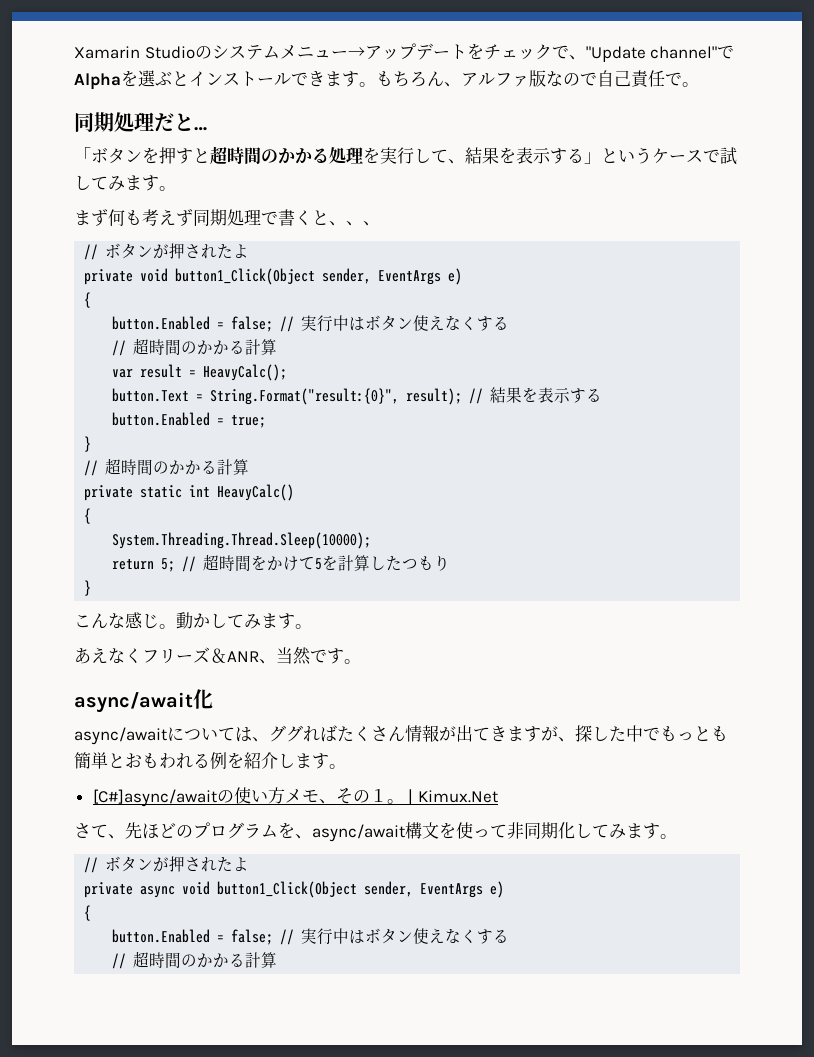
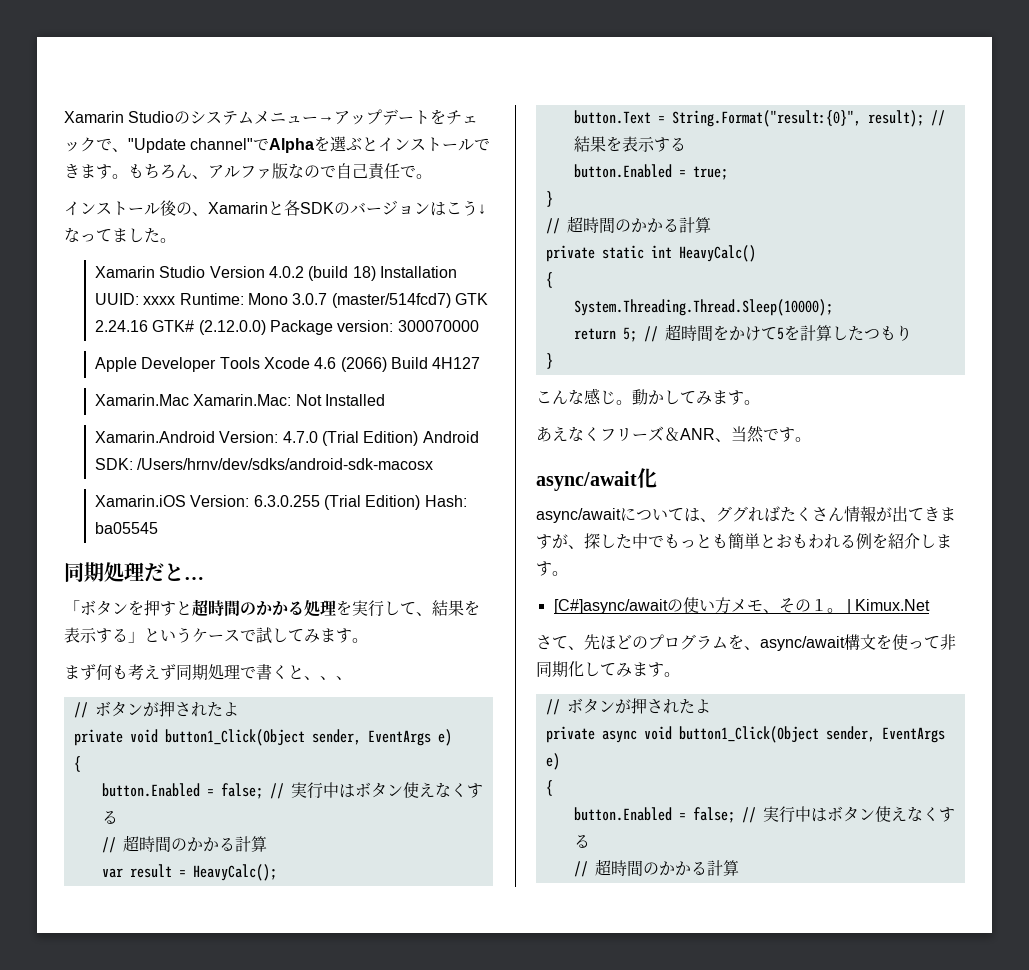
(699, 84) none -> [64,200,486,216] [64,227,176,243] [95,266,458,281] [95,293,489,308] [95,320,479,335] [95,357,481,372] [95,394,386,406] [95,431,479,446] [95,458,434,470] [95,495,467,510] [95,522,159,534] // インストール後の、Xamarinと各SDKのバージョンはこう↓なってました。 // Xamarin Studio Version 4.0.2 (build 18) Installation UUID: xxxx Runtime: Mono 3.0.7 (master/514fcd7) GTK 2.24.16 GTK# (2.12.0.0) Package version: 300070000 // Apple Developer Tools Xcode 4.6 (2066) Build 4H127 // Xamarin.Mac Xamarin.Mac: Not Installed // Xamarin.Android Version: 4.7.0 (Trial Edition) Android SDK: /Users/hrnv/dev/sdks/android-sdk-macosx // Xamarin.iOS Version: 6.3.0.255 (Trial Edition) Hash: ba05545

